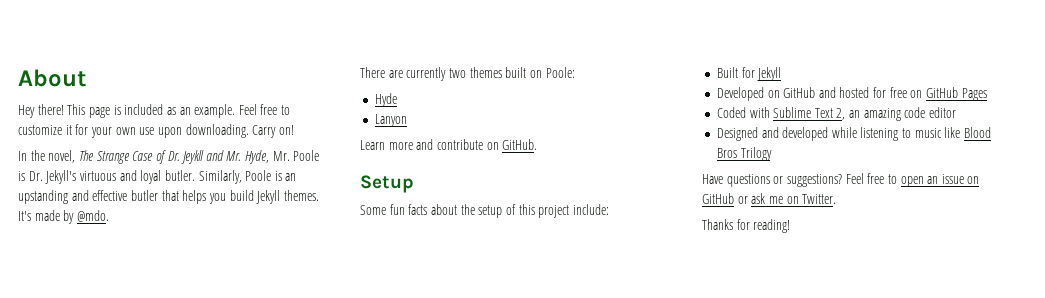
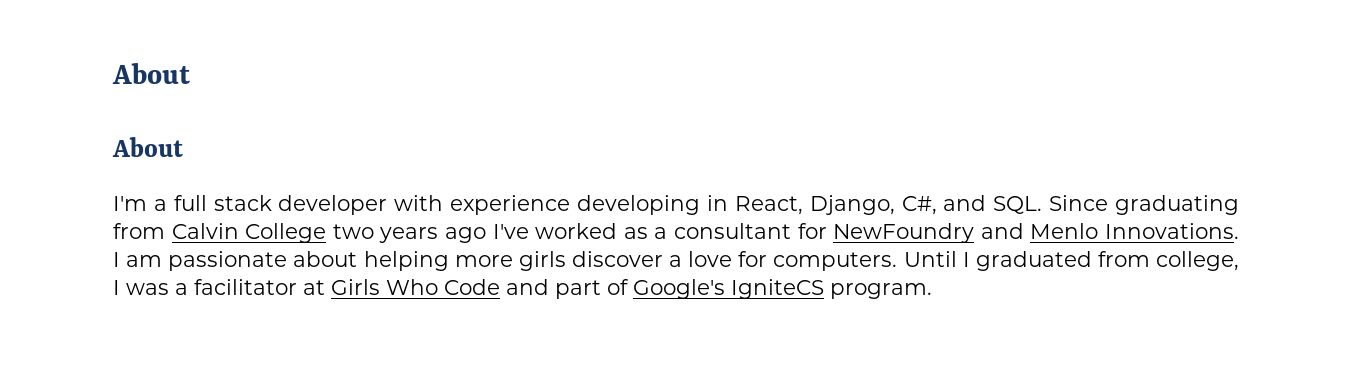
[18,69,86,87] [18,104,291,118] [18,124,294,138] [18,150,320,164] [18,170,297,184] [18,190,319,204] [18,210,109,224] [360,67,575,81] [374,93,397,107] [374,114,407,127] [360,139,538,150] [360,175,414,193] [360,204,609,218] [716,67,782,81] [716,87,987,101] [716,107,956,121] [716,127,992,141] [716,147,772,161] [702,173,980,187] [702,193,837,204] [702,219,791,233] About // Hey there! This page is included as an example. Feel free to customize it for your own use upon downloading. Carry on! // In the novel, The Strange Case of Dr. Jeykll and Mr. Hyde, Mr. Poole is Dr. Jekyll's virtuous and loyal butler. Similarly, Poole is an upstanding and effective butler that helps you build Jekyll themes. It's made by @mdo. // There are currently two themes built on Poole: // Hyde // Lanyon // Learn more and contribute on GitHub. // Setup // Some fun facts about the setup of this project include: // Built for Jekyll // Developed on GitHub and hosted for free on GitHub Pages // Coded with Sublime Text 2, an amazing code editor // Designed and developed while listening to music like Blood Bros Trilogy // Have questions or suggestions? Feel free to open an issue on GitHub or ask me on Twitter. // Thanks for reading! -> [112,63,190,84] [112,137,183,157] [113,195,1239,215] [113,223,1240,243] [113,251,1239,271] [113,279,932,299] About // About // I'm a full stack developer with experience developing in React, Django, C#, and SQL. Since graduating from Calvin College two years ago I've worked as a consultant for NewFoundry and Menlo Innovations. I am passionate about helping more girls discover a love for computers. Until I graduated from college, I was a facilitator at Girls Who Code and part of Google's IgniteCS program.

